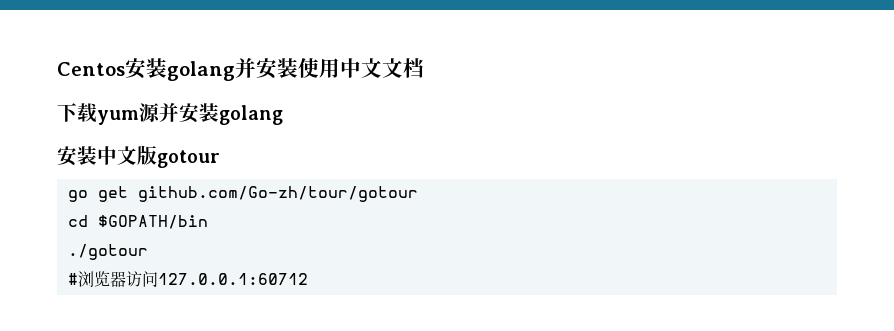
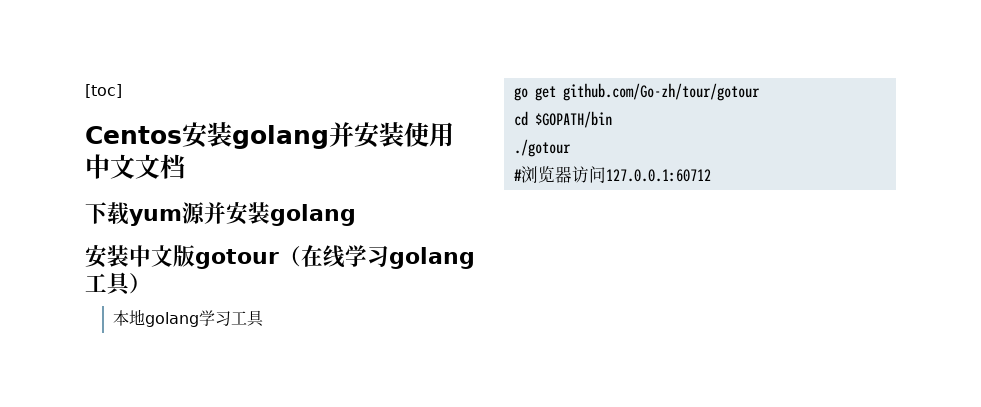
(57, 69) none -> [85,84,122,98] [toc] //
(220, 159) none -> [279,245,475,269] [85,272,151,296] [113,309,265,327] （在线学习golang工具） // 本地golang学习工具

